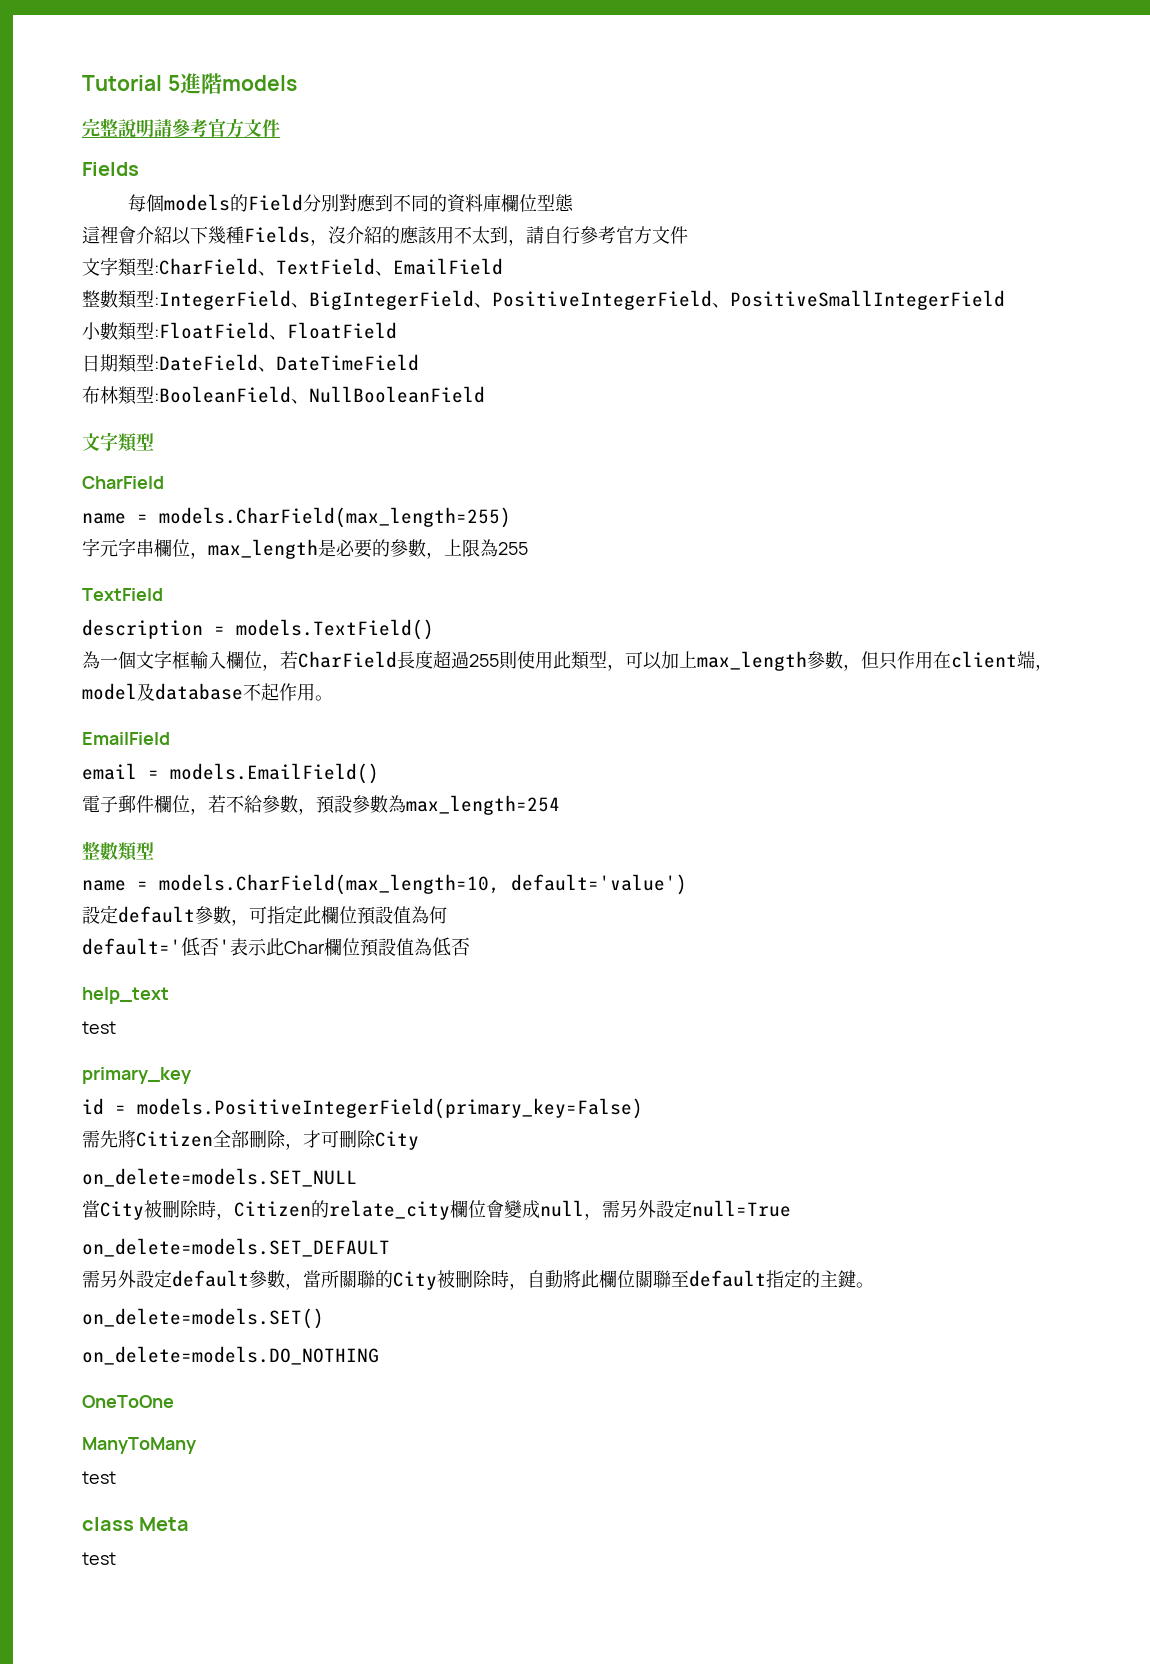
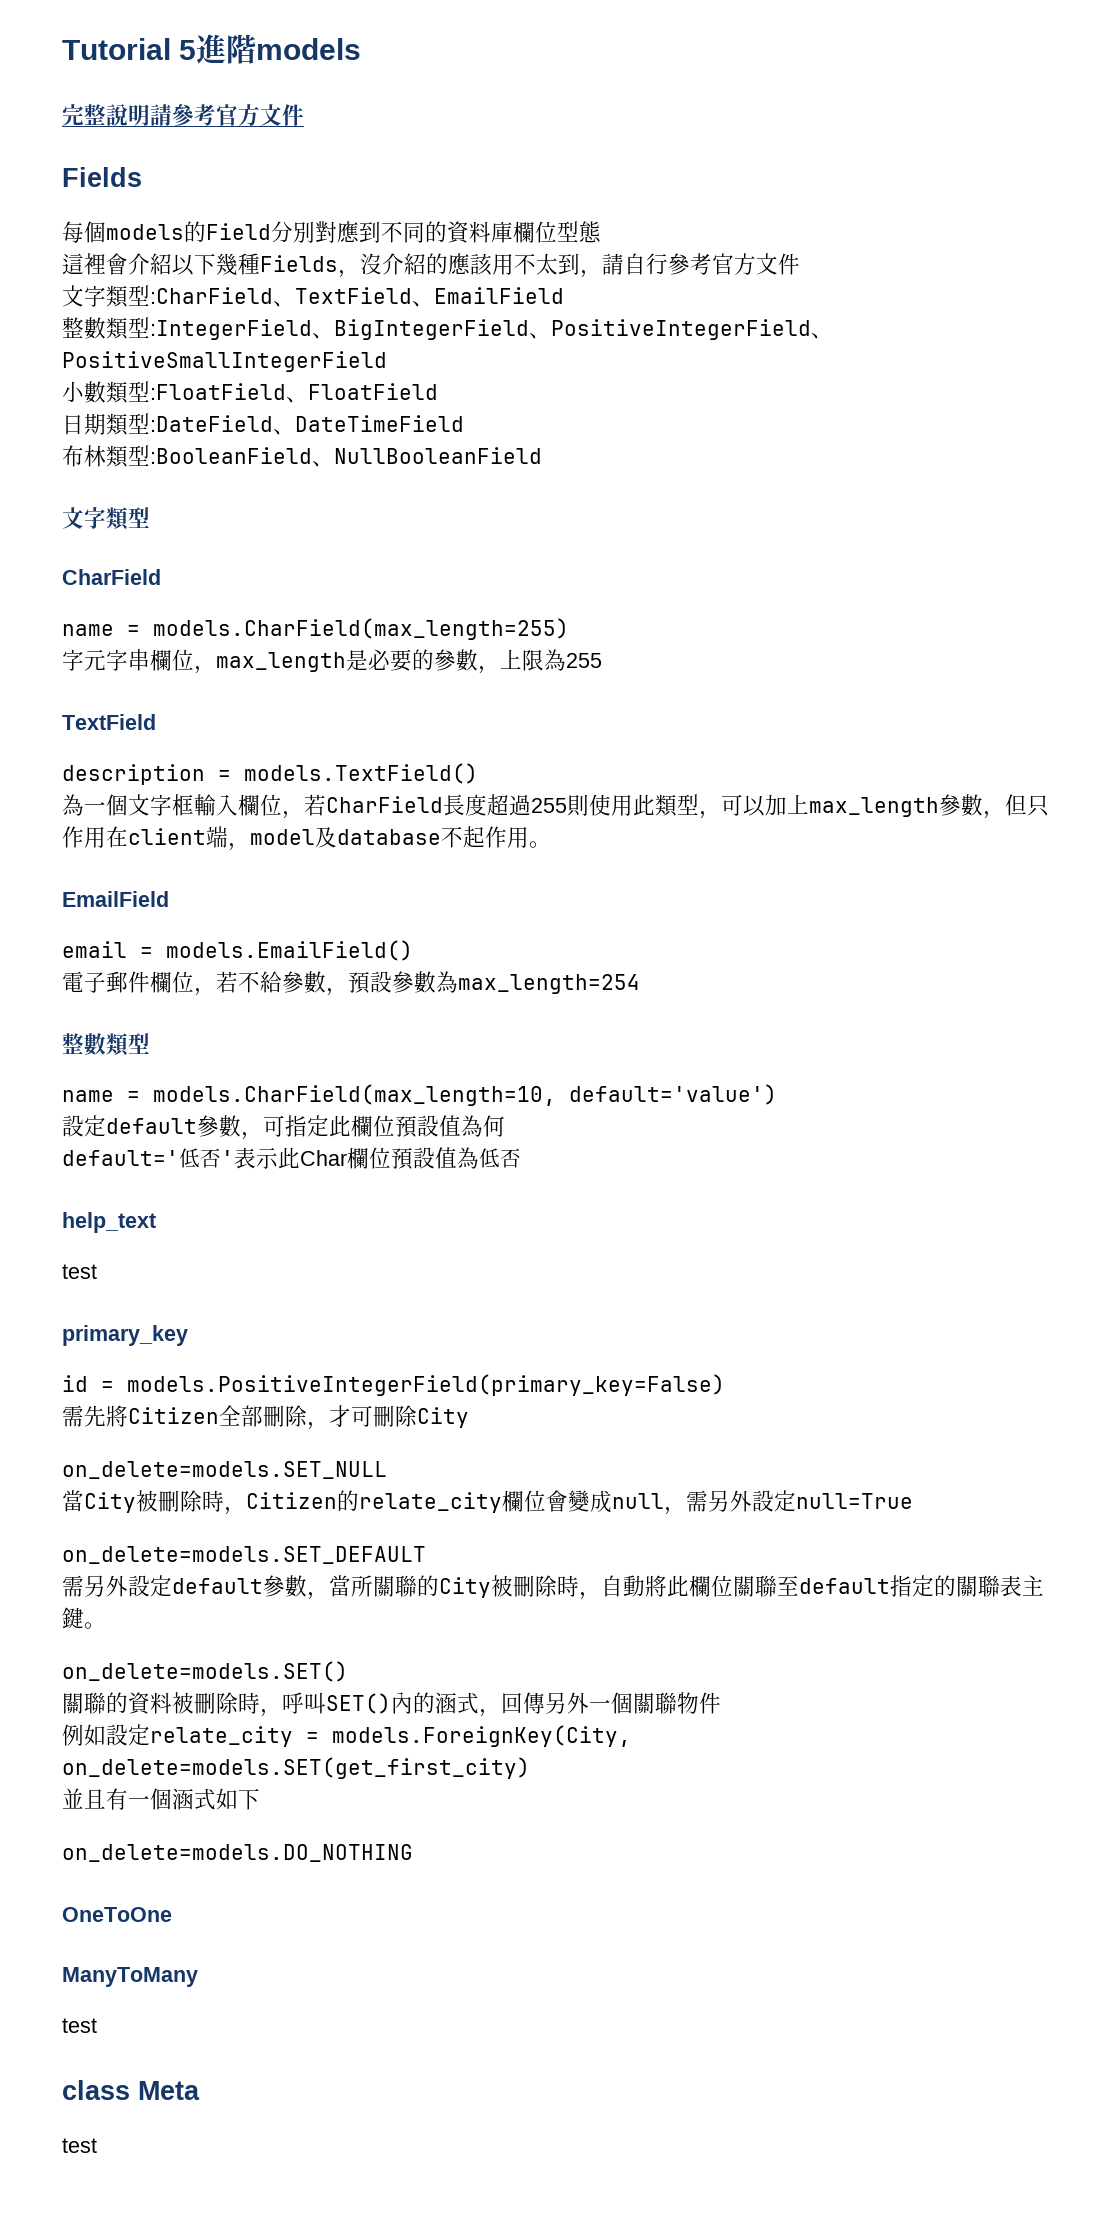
(820, 1279) none -> [956,1575,1022,1597] 關聯表
(324, 1318) none -> [62,1692,721,1717] [62,1724,631,1747] [62,1757,530,1779] [62,1788,260,1810] // 關聯的資料被刪除時，呼叫SET()內的涵式，回傳另外一個關聯物件 // 例如設定relate_city = models.ForeignKey(City, on_delete=models.SET(get_first_city) // 並且有一個涵式如下

